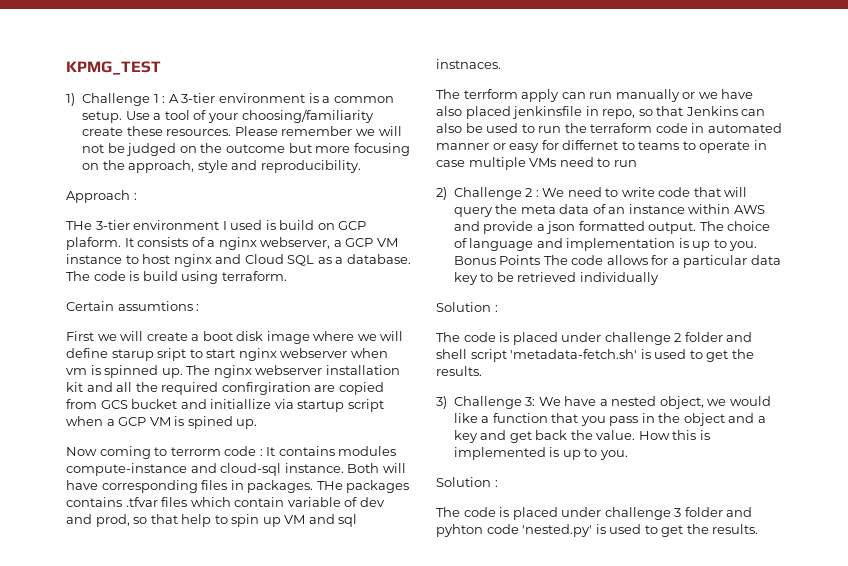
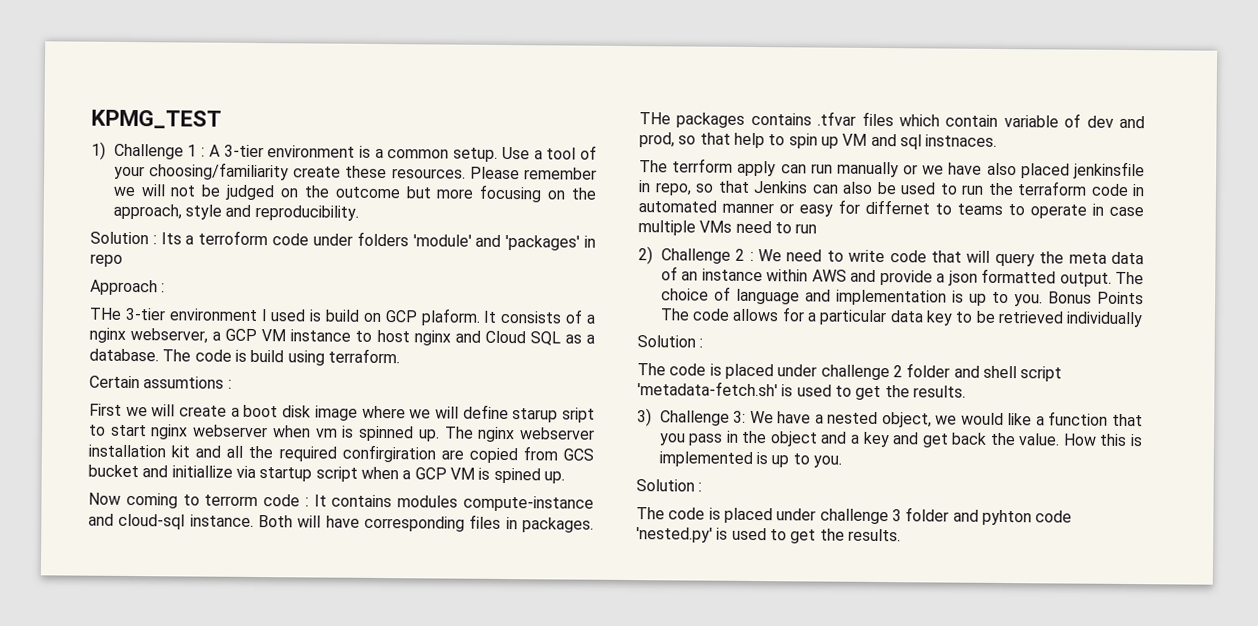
(361, 166) none -> [90,230,596,251] [90,253,123,267] // Solution : Its a terroform code under folders 'module' and 'packages' in repo

